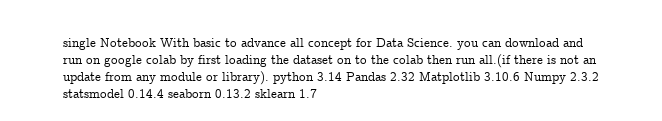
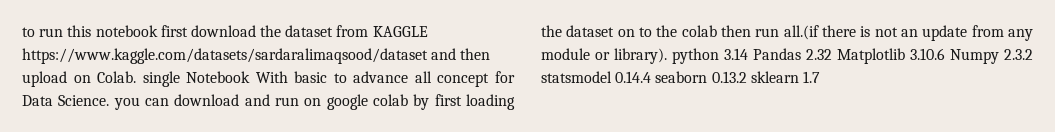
(63, 44) none -> [22,25,428,37] [22,48,491,64] [22,71,137,87] to run this notebook first download the dataset from KAGGLE https://www.kaggle.com/datasets/sardaralimaqsood/dataset and then upload on Colab.

